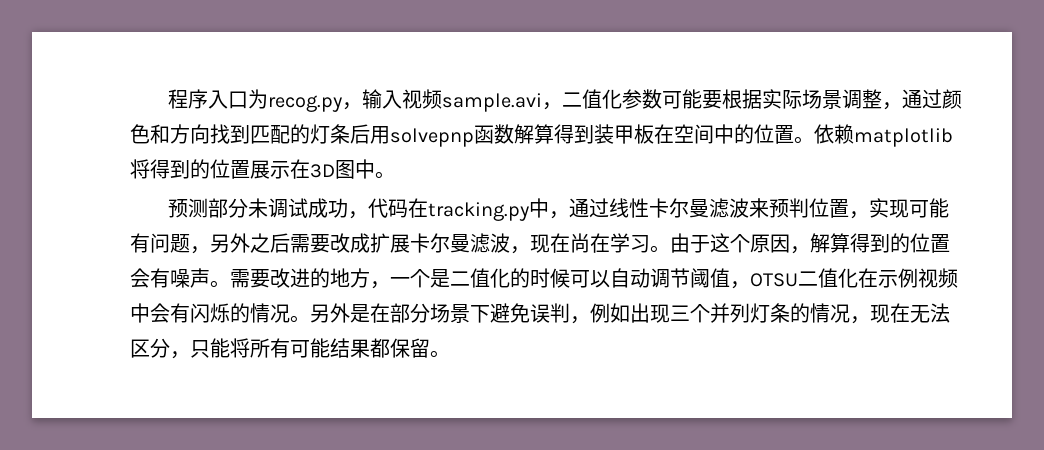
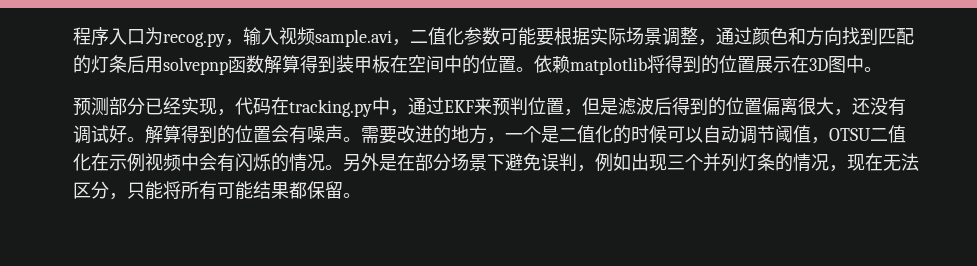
[247,198,348,218] 未调试成功 -> [145,97,217,115] 已经实现
[608,198,949,219] [130,233,810,254] 线性卡尔曼滤波来预判位置，实现可能有问题，另外之后需要改成扩展卡尔曼滤波，现在尚在学习。由于这个原因， -> [444,97,906,116] [73,125,145,144] EKF来预判位置，但是滤波后得到的位置偏离很大，还没有调试好。

